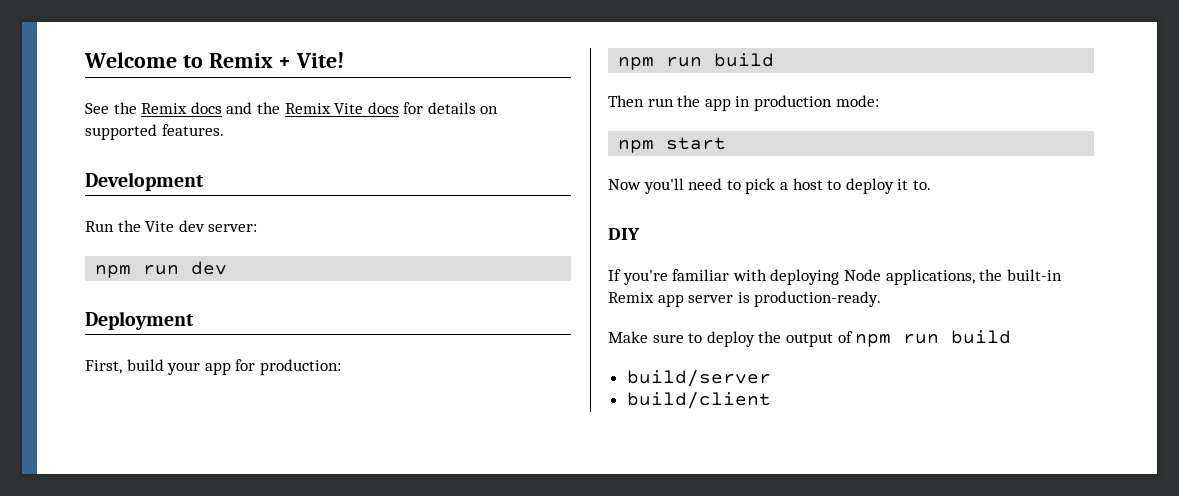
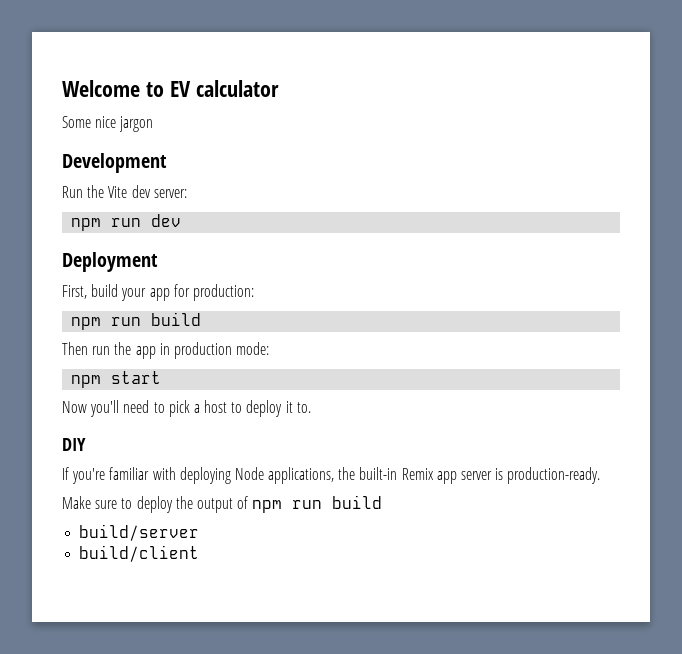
[208,52,345,68] [85,102,499,114] [85,124,224,140] Remix + Vite! // See the Remix docs and the Remix Vite docs for details on supported features. -> [169,80,279,97] [62,116,154,132] EV calculator // Some nice jargon

